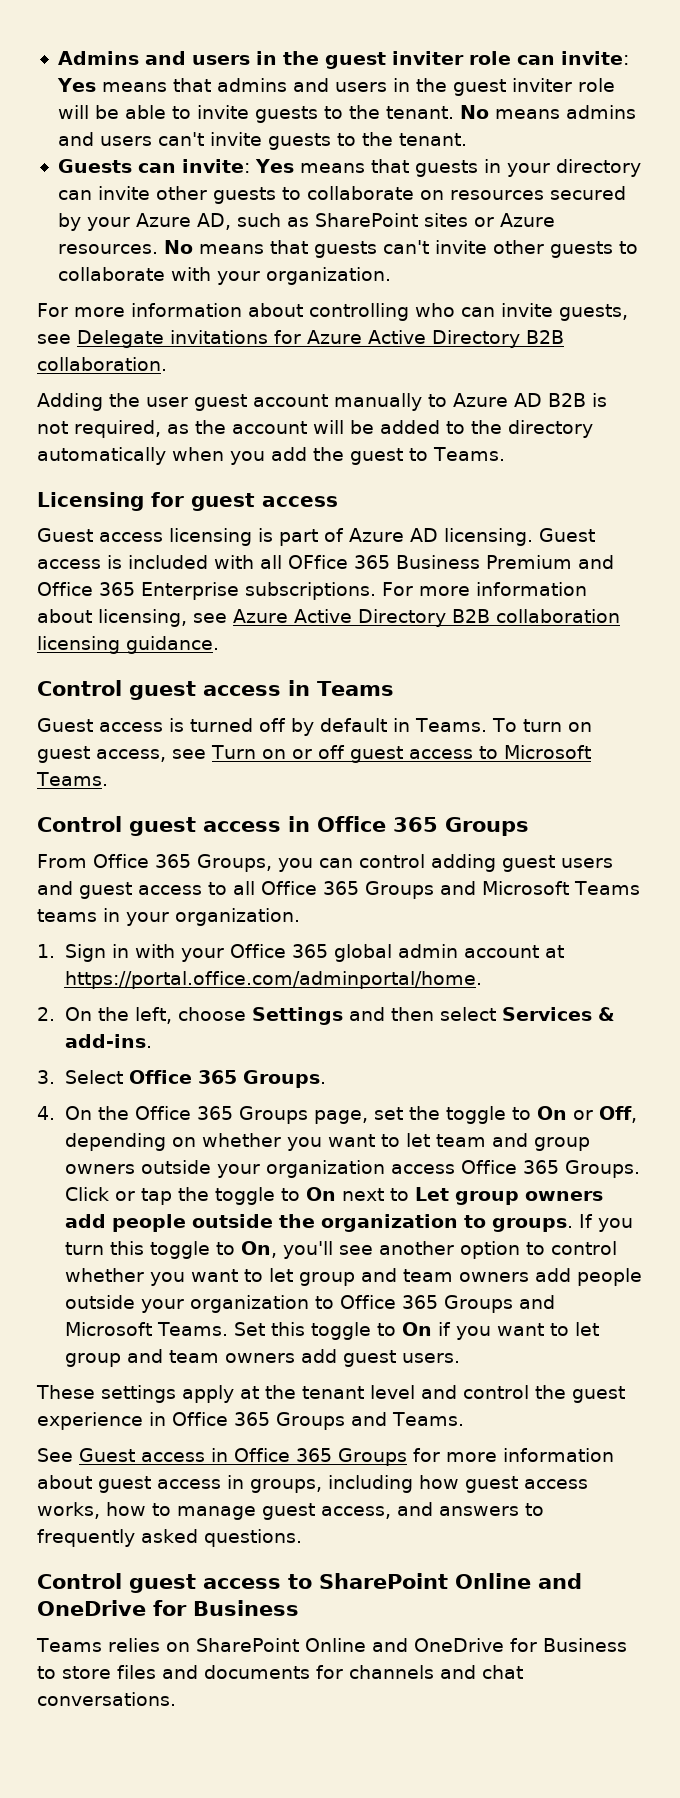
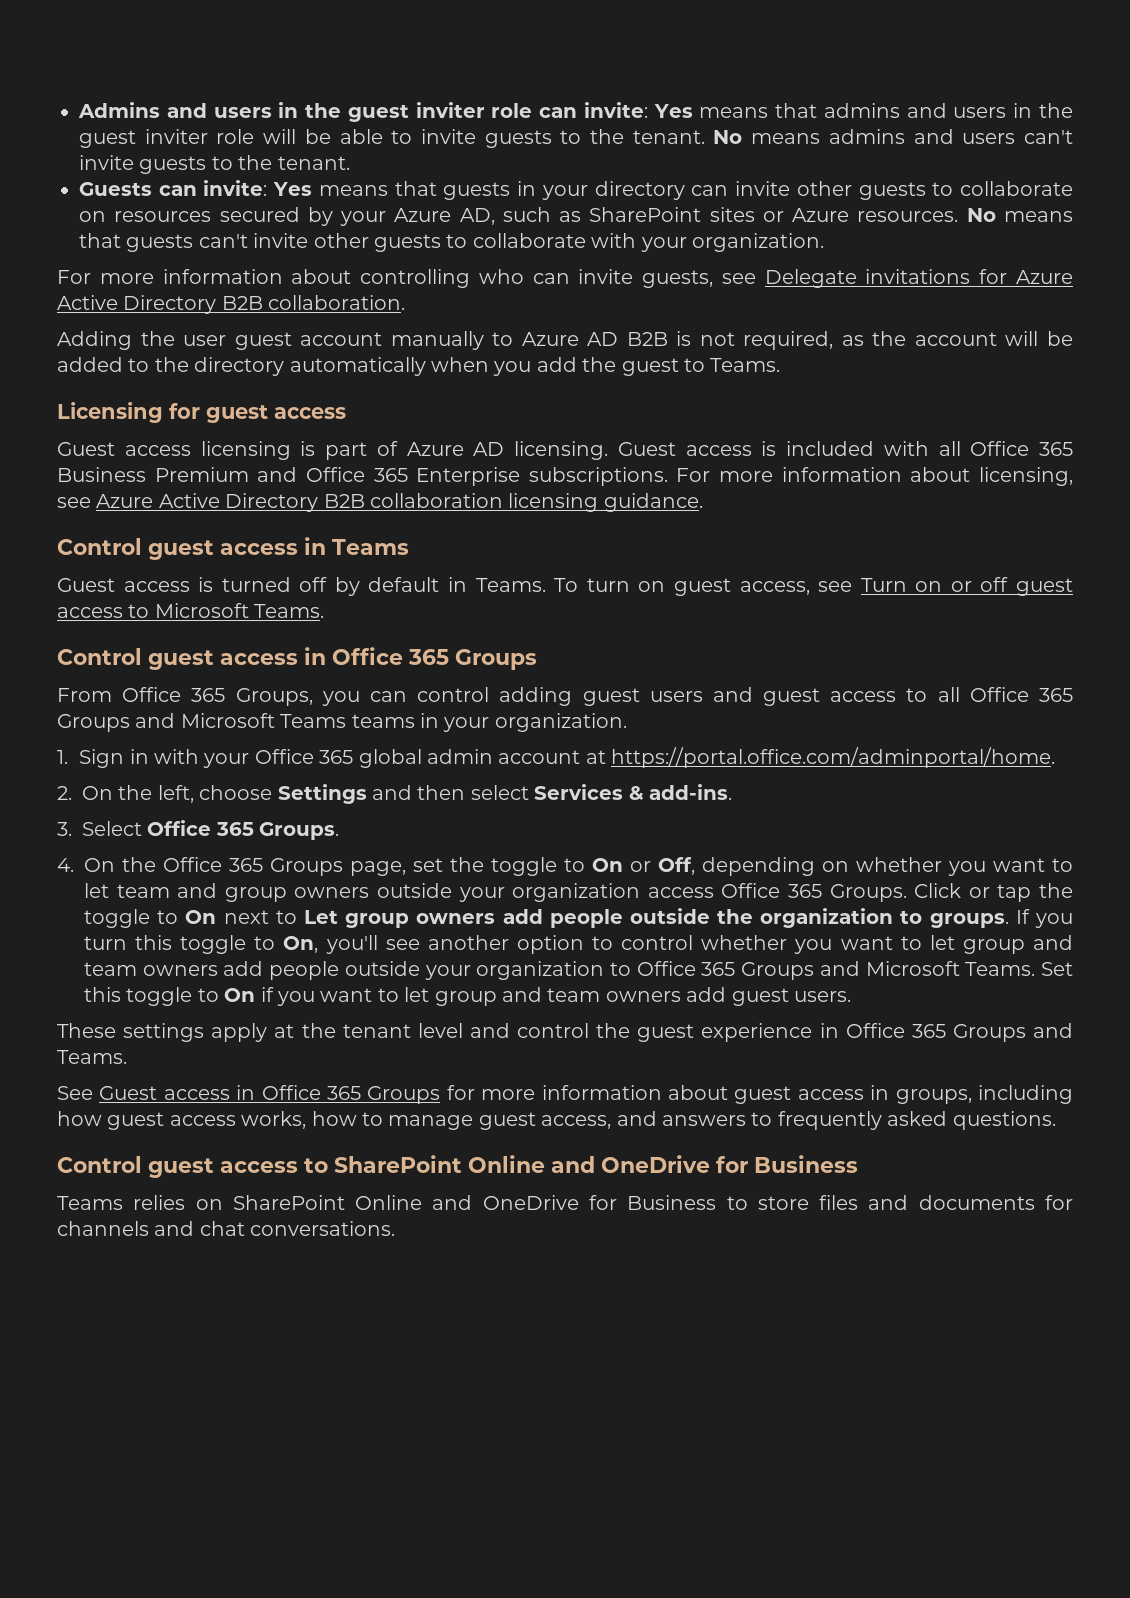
[288,555,348,569] OFfice -> [970,441,1030,456] Office

